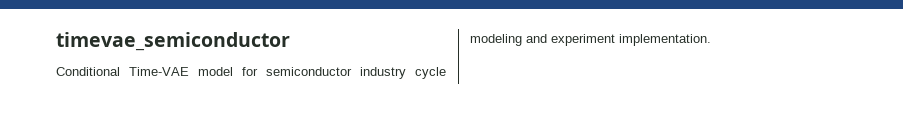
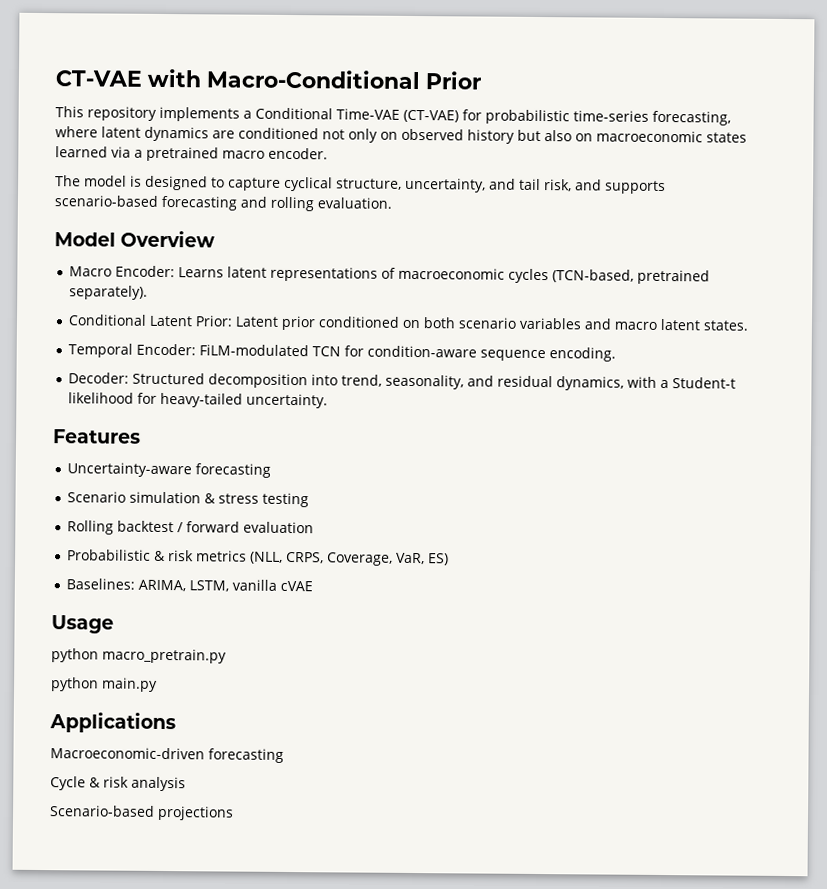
[56,32,290,51] [56,67,446,79] [470,34,711,46] timevae_semiconductor // Conditional Time-VAE model for semiconductor industry cycle modeling and experiment implementation. -> [55,68,481,90] [55,106,731,126] [55,126,747,144] [55,146,328,162] [55,175,666,195] [54,195,392,212] [54,230,216,248] [69,265,711,285] [69,285,149,300] [68,314,750,331] [68,343,617,362] [68,372,737,391] [68,392,329,409] [52,429,141,444] [67,462,272,478] [67,491,310,508] [67,520,315,535] [67,549,450,566] [66,578,314,592] [51,615,114,634] [51,648,227,664] [51,677,158,692] [49,712,176,734] [50,747,284,763] [50,776,186,792] [50,805,234,821] CT-VAE with Macro-Conditional Prior // This repository implements a Conditional Time-VAE (CT-VAE) for probabilistic time-series forecasting, where latent dynamics are conditioned not only on observed history but also on macroeconomic states learned via a pretrained macro encoder. // The model is designed to capture cyclical structure, uncertainty, and tail risk, and supports scenario-based forecasting and rolling evaluation. // Model Overview // Macro Encoder: Learns latent representations of macroeconomic cycles (TCN-based, pretrained separately). // Conditional Latent Prior: Latent prior conditioned on both scenario variables and macro latent states. // Temporal Encoder: FiLM-modulated TCN for condition-aware sequence encoding. // Decoder: Structured decomposition into trend, seasonality, and residual dynamics, with a Student-t likelihood for heavy-tailed uncertainty. // Features // Uncertainty-aware forecasting // Scenario simulation & stress testing // Rolling backtest / forward evaluation // Probabilistic & risk metrics (NLL, CRPS, Coverage, VaR, ES) // Baselines: ARIMA, LSTM, vanilla cVAE // Usage // python macro_pretrain.py // python main.py // Applications // Macroeconomic-driven forecasting // Cycle & risk analysis // Scenario-based projections

